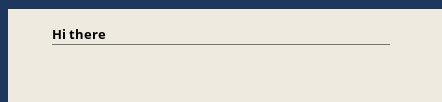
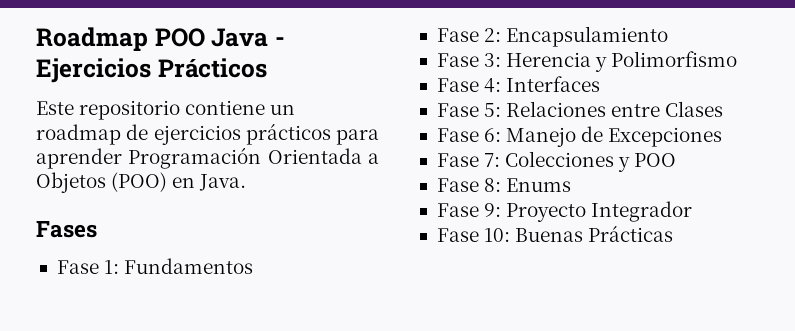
[52,29,107,39] Hi there -> [36,27,285,51] [36,58,267,83] [36,100,296,120] [36,123,379,145] [36,147,379,169] [36,172,247,193] [36,221,97,238] [56,258,254,274] [436,26,669,47] [436,51,738,72] [436,76,601,93] [436,101,724,117] [436,126,723,147] [436,151,677,172] [436,178,572,192] [436,201,693,222] [436,225,674,242] Roadmap POO Java - Ejercicios Prácticos // Este repositorio contiene un roadmap de ejercicios prácticos para aprender Programación Orientada a Objetos (POO) en Java. // Fases // Fase 1: Fundamentos // Fase 2: Encapsulamiento // Fase 3: Herencia y Polimorfismo // Fase 4: Interfaces // Fase 5: Relaciones entre Clases // Fase 6: Manejo de Excepciones // Fase 7: Colecciones y POO // Fase 8: Enums // Fase 9: Proyecto Integrador // Fase 10: Buenas Prácticas

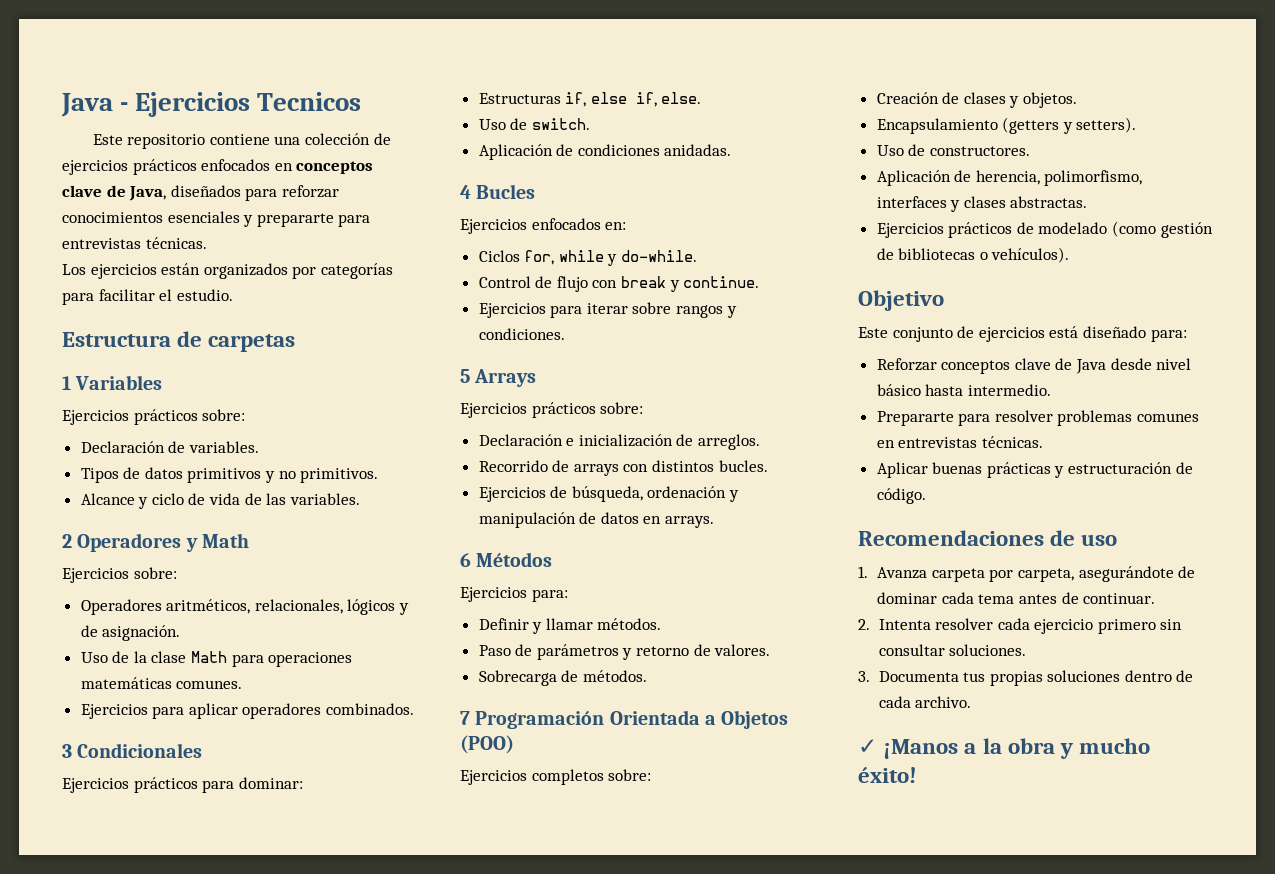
[36,27,205,51] Roadmap POO -> (61, 105) none
[157,58,267,78] Prácticos -> [257,92,362,111] Tecnicos
[270,104,296,115] [36,124,121,145] un roadmap -> [274,133,371,145] una colección
[336,129,379,145] [36,148,122,169] para aprender -> [201,159,374,174] [62,185,339,201] [62,211,371,227] [62,237,207,249] [62,263,393,279] [62,289,233,305] [62,331,296,352] [62,375,163,390] [62,409,246,425] [80,441,259,453] [80,467,379,483] [80,493,360,509] [62,533,249,552] [62,567,177,583] [80,599,410,615] [80,625,181,641] [80,651,353,667] [80,677,243,689] [80,703,415,719] [62,743,203,758] [62,777,303,793] [478,92,702,107] [478,118,590,130] [478,144,732,160] [460,184,536,199] [460,218,627,234] [478,250,698,266] [478,276,760,292] [478,302,737,318] [478,328,565,340] [460,369,537,387] [460,402,644,418] [478,434,761,450] [478,460,768,476] [478,486,740,502] [478,512,715,528] [460,552,553,567] [460,587,568,602] [478,618,662,634] [478,644,771,660] [478,670,647,686] [460,711,470,725] enfocados en conceptos clave de Java, diseñados para reforzar conocimientos esenciales y prepararte para entrevistas técnicas. // Los ejercicios están organizados por categorías para facilitar el estudio. // Estructura de carpetas // 1 Variables // Ejercicios prácticos sobre: // Declaración de variables. // Tipos de datos primitivos y no primitivos. // Alcance y ciclo de vida de las variables. // 2 Operadores y Math // Ejercicios sobre: // Operadores aritméticos, relacionales, lógicos y de asignación. // Uso de la clase Math para operaciones matemáticas comunes. // Ejercicios para aplicar operadores combinados. // 3 Condicionales // Ejercicios prácticos para dominar: // Estructuras if, else if, else. // Uso de switch. // Aplicación de condiciones anidadas. // 4 Bucles // Ejercicios enfocados en: // Ciclos for, while y do-while. // Control de flujo con break y continue. // Ejercicios para iterar sobre rangos y condiciones. // 5 Arrays // Ejercicios prácticos sobre: // Declaración e inicialización de arreglos. // Recorrido de arrays con distintos bucles. // Ejercicios de búsqueda, ordenación y manipulación de datos en arrays. // 6 Métodos // Ejercicios para: // Definir y llamar métodos. // Paso de parámetros y retorno de valores. // Sobrecarga de métodos. // 7
[172,174,247,191] [36,221,97,238] [56,258,254,274] [436,26,669,47] [436,51,738,72] [436,76,601,93] [436,101,724,117] [436,126,723,147] [436,151,677,172] [436,178,572,192] [436,201,693,222] [436,225,674,242] en Java. // Fases // Fase 1: Fundamentos // Fase 2: Encapsulamiento // Fase 3: Herencia y Polimorfismo // Fase 4: Interfaces // Fase 5: Relaciones entre Clases // Fase 6: Manejo de Excepciones // Fase 7: Colecciones y POO // Fase 8: Enums // Fase 9: Proyecto Integrador // Fase 10: Buenas Prácticas -> [460,769,652,785] [876,92,1078,108] [876,117,1137,134] [876,144,1030,156] [876,170,1143,186] [876,196,1088,212] [876,221,1213,238] [876,247,1070,263] [858,290,944,311] [858,326,1187,342] [876,358,1192,374] [876,384,1051,396] [876,410,1200,426] [876,436,1043,448] [876,462,1193,478] [876,488,926,504] [858,530,1118,546] [858,566,1196,582] [877,592,1156,604] [858,618,1183,634] [878,644,1027,656] [858,670,1194,686] [878,696,972,708] [858,738,1151,759] [858,767,917,783] // Ejercicios completos sobre: // Creación de clases y objetos. // Encapsulamiento (getters y setters). // Uso de constructores. // Aplicación de herencia, polimorfismo, interfaces y clases abstractas. // Ejercicios prácticos de modelado (como gestión de bibliotecas o vehículos). // Objetivo // Este conjunto de ejercicios está diseñado para: // Reforzar conceptos clave de Java desde nivel básico hasta intermedio. // Prepararte para resolver problemas comunes en entrevistas técnicas. // Aplicar buenas prácticas y estructuración de código. // Recomendaciones de uso // 1. Avanza carpeta por carpeta, asegurándote de dominar cada tema antes de continuar. // 2. Intenta resolver cada ejercicio primero sin consultar soluciones. // 3. Documenta tus propias soluciones dentro de cada archivo. // ✓ ¡Manos a la obra y mucho éxito!

